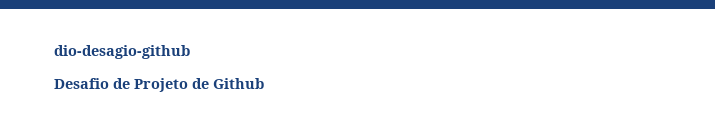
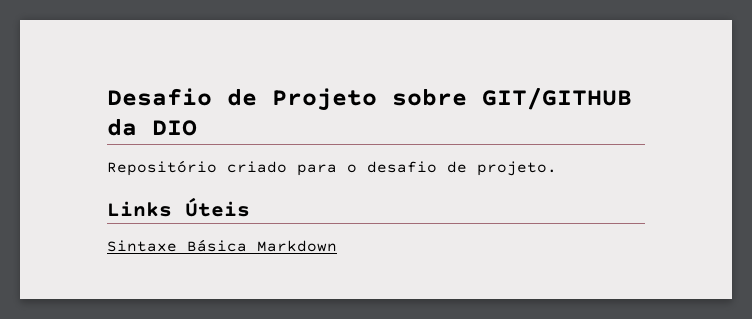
[54,45,190,59] dio-desagio-github // -> (107, 97) none
[192,78,264,89] de Github -> [392,87,632,110] [107,118,197,136] [107,160,557,176] [107,197,250,217] [107,239,337,252] sobre GIT/GITHUB da DIO // Repositório criado para o desafio de projeto. // Links Úteis // Sintaxe Básica Markdown

